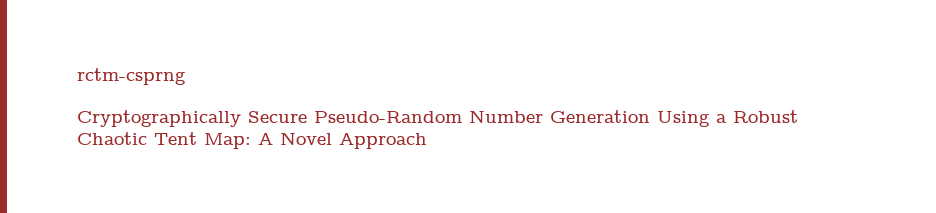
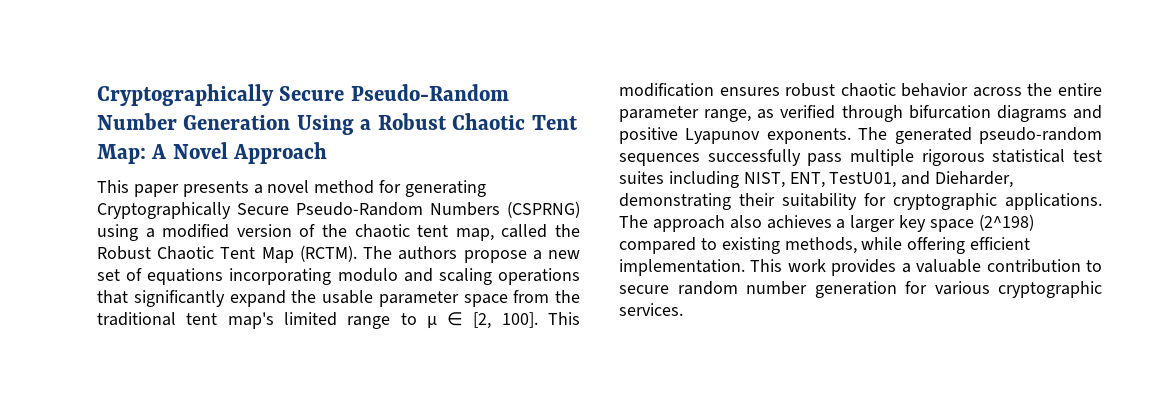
[77,68,186,85] rctm-csprng // -> (97, 95) none
(427, 141) none -> [97,180,487,197] [97,201,580,219] [97,224,580,241] [97,245,580,263] [97,268,580,285] [97,290,580,307] [97,312,580,329] [619,83,1102,97] [619,105,1102,122] [619,127,1102,144] [619,149,1102,166] [619,171,1014,188] [619,193,1102,210] [619,214,1034,232] [619,237,1031,254] [619,259,1102,276] [619,281,1102,298] [619,303,683,316] // This paper presents a novel method for generating Cryptographically Secure Pseudo-Random Numbers (CSPRNG) using a modified version of the chaotic tent map, called the Robust Chaotic Tent Map (RCTM). The authors propose a new set of equations incorporating modulo and scaling operations that significantly expand the usable parameter space from the traditional tent map's limited range to μ ∈ [2, 100]. This modification ensures robust chaotic behavior across the entire parameter range, as verified through bifurcation diagrams and positive Lyapunov exponents. The generated pseudo-random sequences successfully pass multiple rigorous statistical test suites including NIST, ENT, TestU01, and Dieharder, demonstrating their suitability for cryptographic applications. The approach also achieves a larger key space (2^198) compared to existing methods, while offering efficient implementation. This work provides a valuable contribution to secure random number generation for various cryptographic services.

